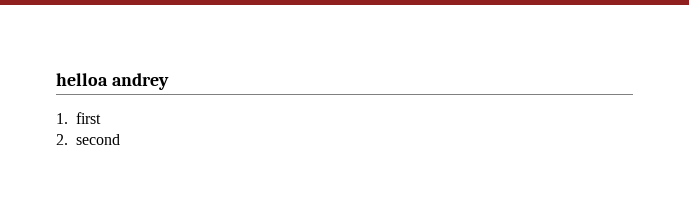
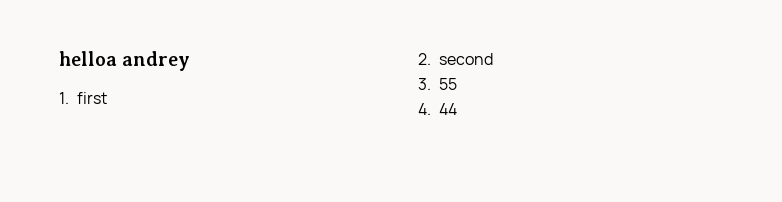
(121, 139) none -> [418,78,457,90] [418,103,457,115] // 3. 55 // 4. 44

